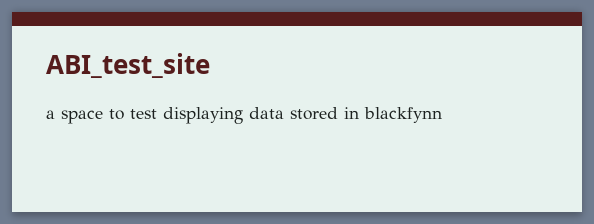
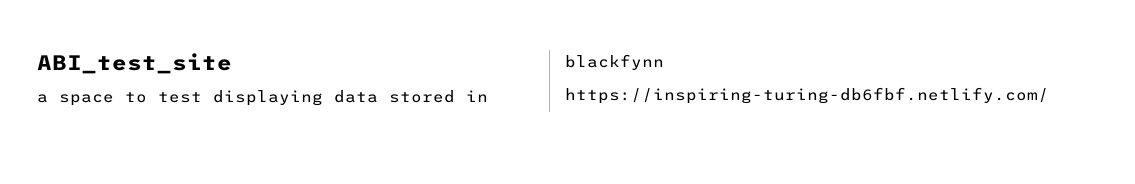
(442, 115) none -> [565,87,1049,104] // https://inspiring-turing-db6fbf.netlify.com/

